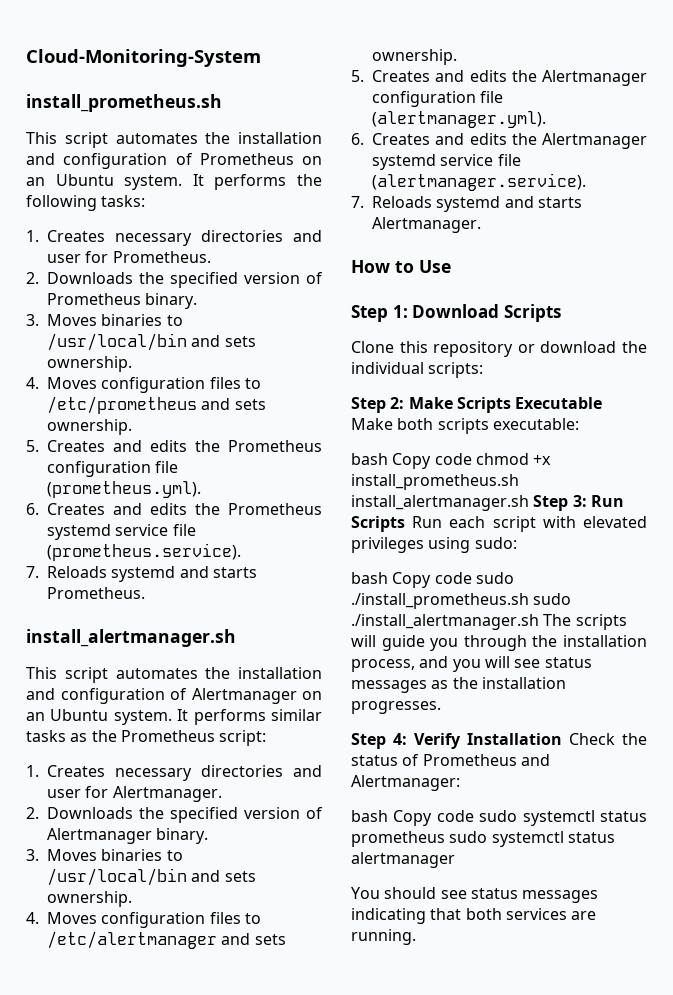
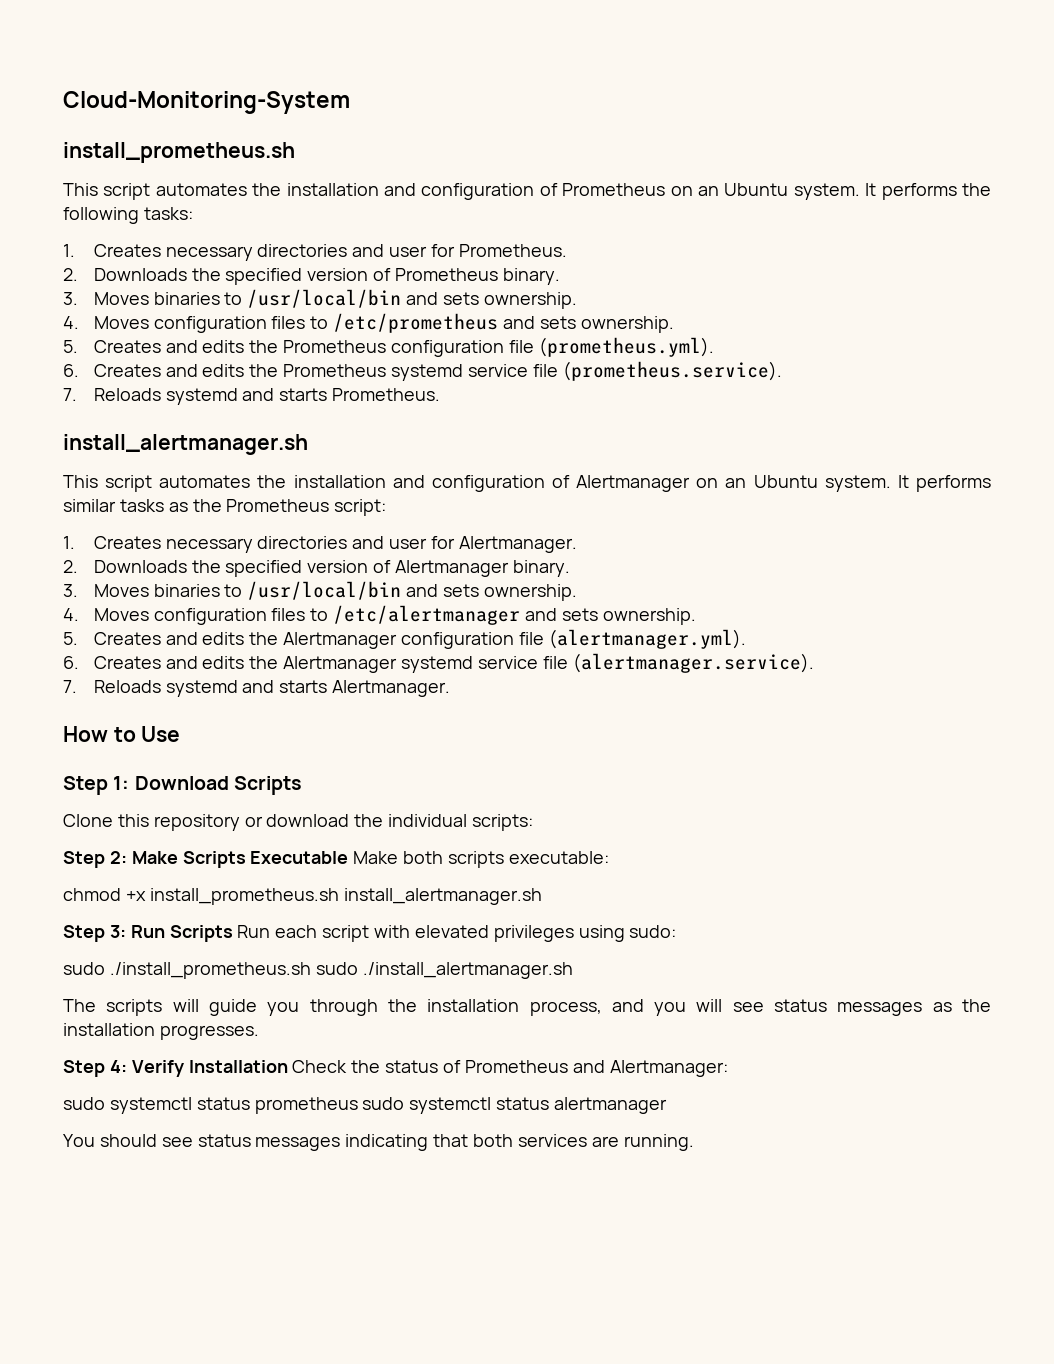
[351,453,472,469] bash Copy code -> (609, 857) none
(529, 503) none -> (542, 896) //
[351,572,472,588] bash Copy code -> (677, 931) none
(539, 622) none -> (573, 970) //
[351,810,474,826] bash Copy code -> (728, 1068) none

